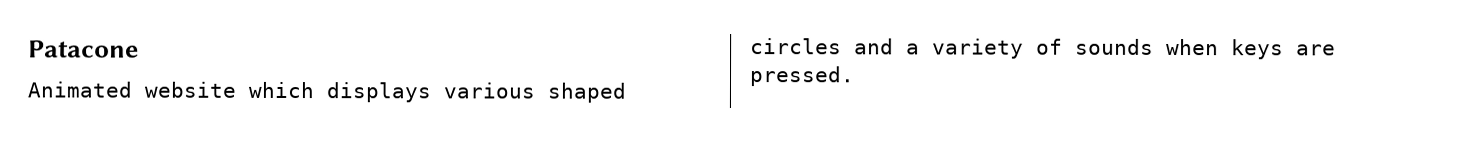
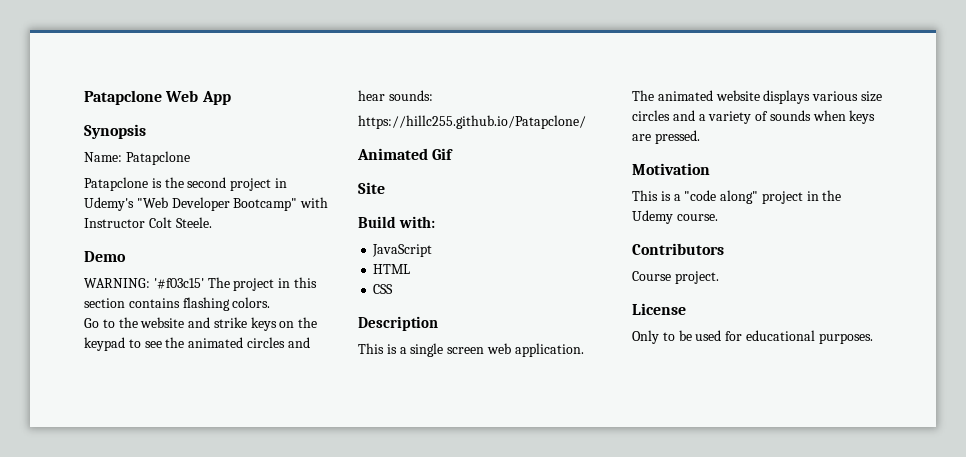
[28,40,139,58] [27,81,314,99] Patacone // Animated website which -> [84,90,231,105] [84,124,146,139] [84,151,190,165] [84,177,287,191] [84,197,329,211] [84,217,212,228] [84,251,126,262] [84,277,317,291] [84,297,271,311] [84,317,318,331] [84,337,310,351] [358,90,433,101] [358,115,586,129] [357,148,454,160] [358,182,385,194] [358,216,435,228] [372,244,433,257] [373,264,411,274] [373,284,394,294] [358,316,438,331] [358,343,584,357] [632,90,760,101] Patapclone Web App // Synopsis // Name: Patapclone // Patapclone is the second project in Udemy's "Web Developer Bootcamp" with Instructor Colt Steele. // Demo // WARNING: '#f03c15' The project in this section contains flashing colors. // Go to the website and strike keys on the keypad to see the animated circles and hear sounds: // https://hillc255.github.io/Patapclone/ // Animated Gif // Site // Build with: // JavaScript // HTML // CSS // Description // This is a single screen web application. The animated website
[547,82,626,103] shaped -> [860,91,882,102] size
(855, 76) none -> [632,163,710,175] [632,190,842,204] [632,210,718,224] [632,243,724,255] [632,271,719,284] [632,303,686,315] [632,330,873,344] // Motivation // This is a "code along" project in the Udemy course. // Contributors // Course project. // License // Only to be used for educational purposes.

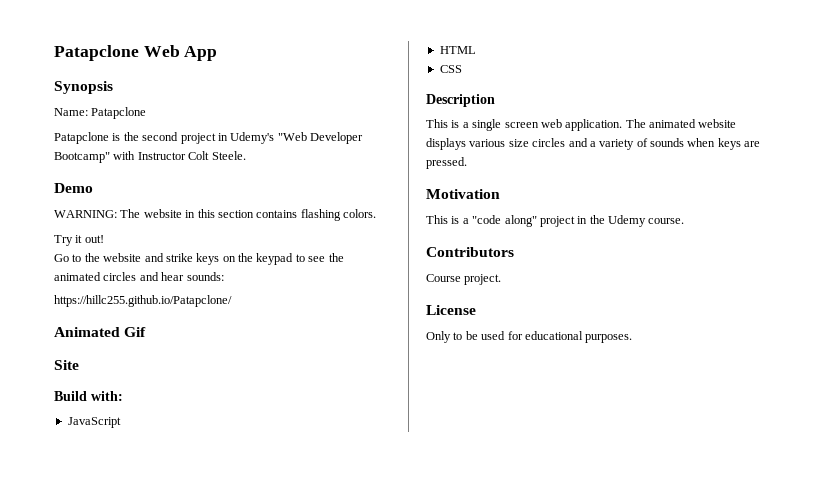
[153,277,275,291] '#f03c15' The project -> [120,209,182,218] The website
(271, 302) none -> [54,235,104,246] // Try it out!

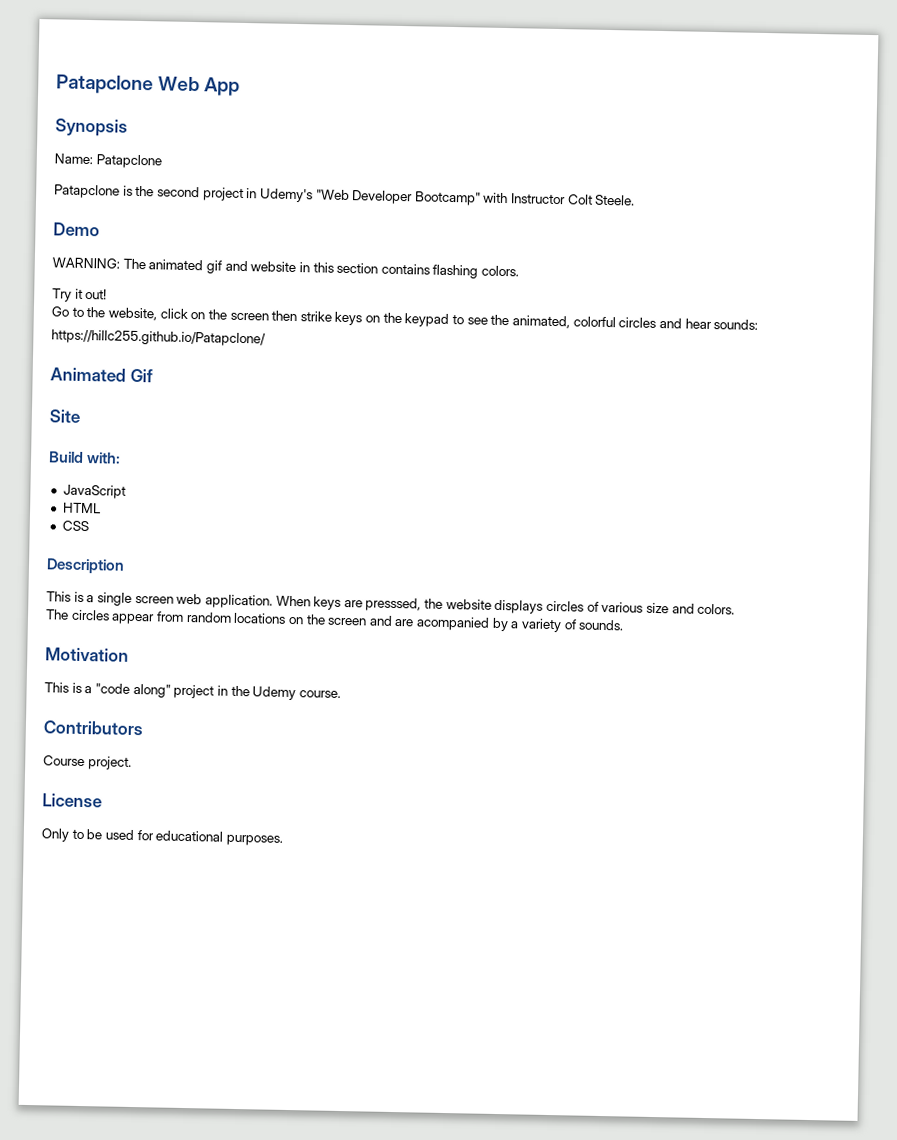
(141, 213) none -> [148,259,248,274] animated gif and
[103,253,164,262] website and -> [107,307,298,322] website, click on the screen then
[54,272,101,281] animated -> [511,315,616,329] animated, colorful
[625,119,737,128] [426,138,761,150] [426,157,467,169] The animated website displays various size circles and a variety of sounds when keys are pressed. -> [275,595,736,615] [45,609,625,633] When keys are presssed, the website displays circles of various size and colors. // The circles appear from random locations on the screen and are acompanied by a variety of sounds.

